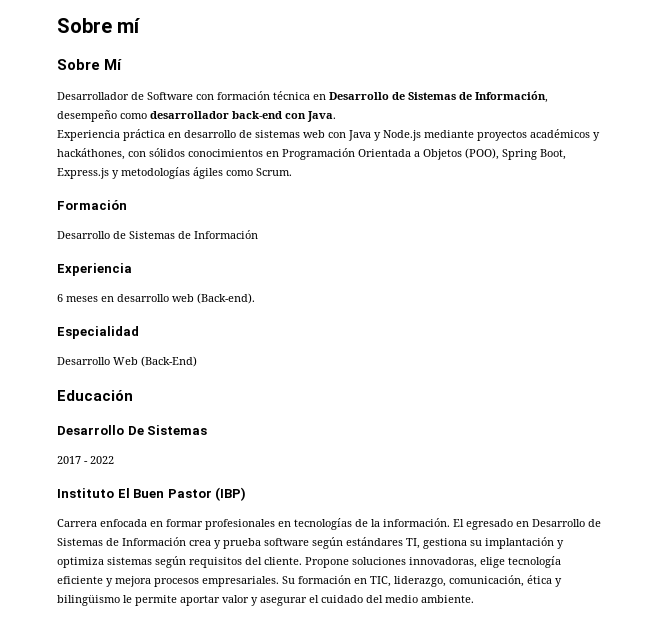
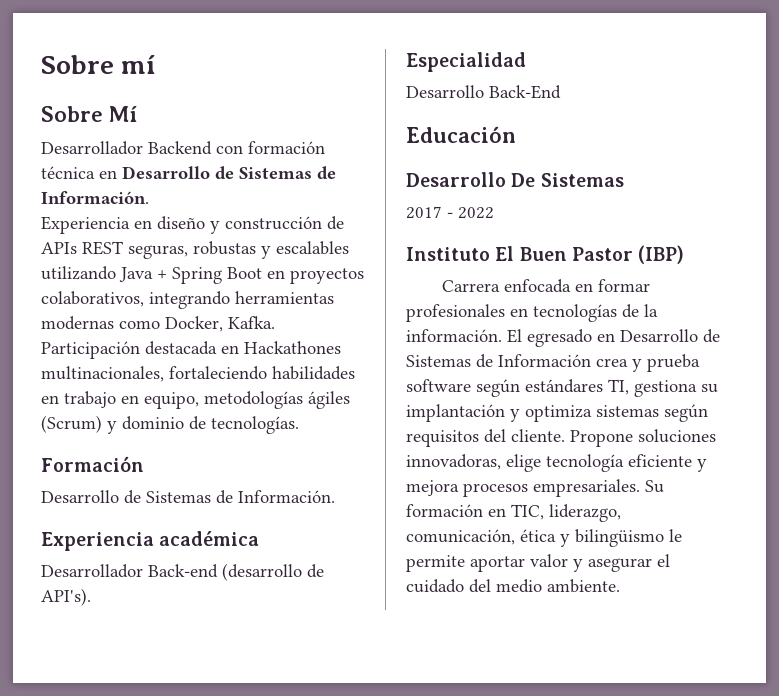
[131,92,193,100] de Software -> [148,141,212,155] Backend
[475,91,548,103] [57,110,336,122] [57,129,600,141] [57,148,566,160] [57,167,292,179] Información, desempeño como desarrollador back-end con Java. // Experiencia práctica en desarrollo de sistemas web con Java y Node.js mediante proyectos académicos y hackáthones, con sólidos conocimientos en Programación Orientada a Objetos (POO), Spring Boot, Express.js y metodologías ágiles como Scrum. -> [41,191,149,204] [41,216,344,234] [41,241,349,259] [41,266,364,284] [41,291,334,309] [41,316,275,332] [41,341,341,359] [41,366,355,382] [41,391,350,409] [41,415,299,434] Información. // Experiencia en diseño y construcción de APIs REST seguras, robustas y escalables utilizando Java + Spring Boot en proyectos colaborativos, integrando herramientas modernas como Docker, Kafka. Participación destacada en Hackathones multinacionales, fortaleciendo habilidades en trabajo en equipo, metodologías ágiles (Scrum) y dominio de tecnologías.
[194,230,258,239] [57,263,132,276] [57,293,255,304] Información // Experiencia // 6 meses en desarrollo web (Back-end). -> [238,490,335,503] [41,531,260,551] [41,563,324,581] [41,588,91,606] Información. // Experiencia académica // Desarrollador Back-end (desarrollo de API's).
[113,356,197,367] Web (Back-End) -> [489,85,561,99] Back-End

